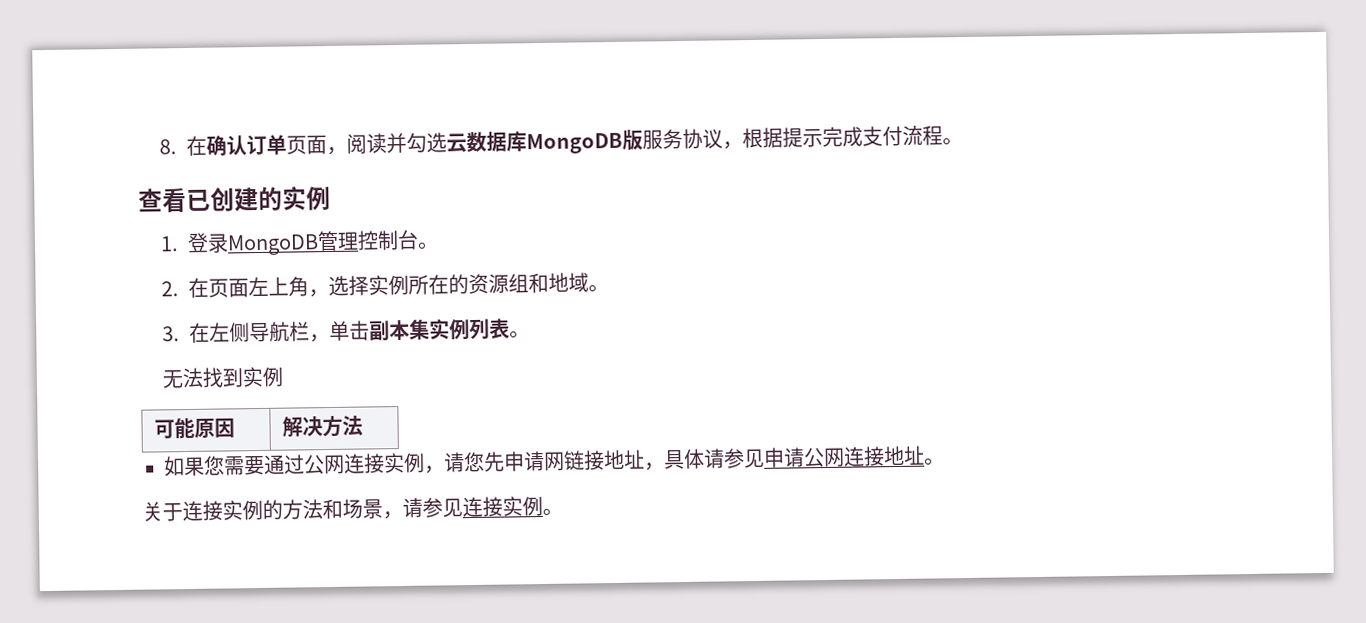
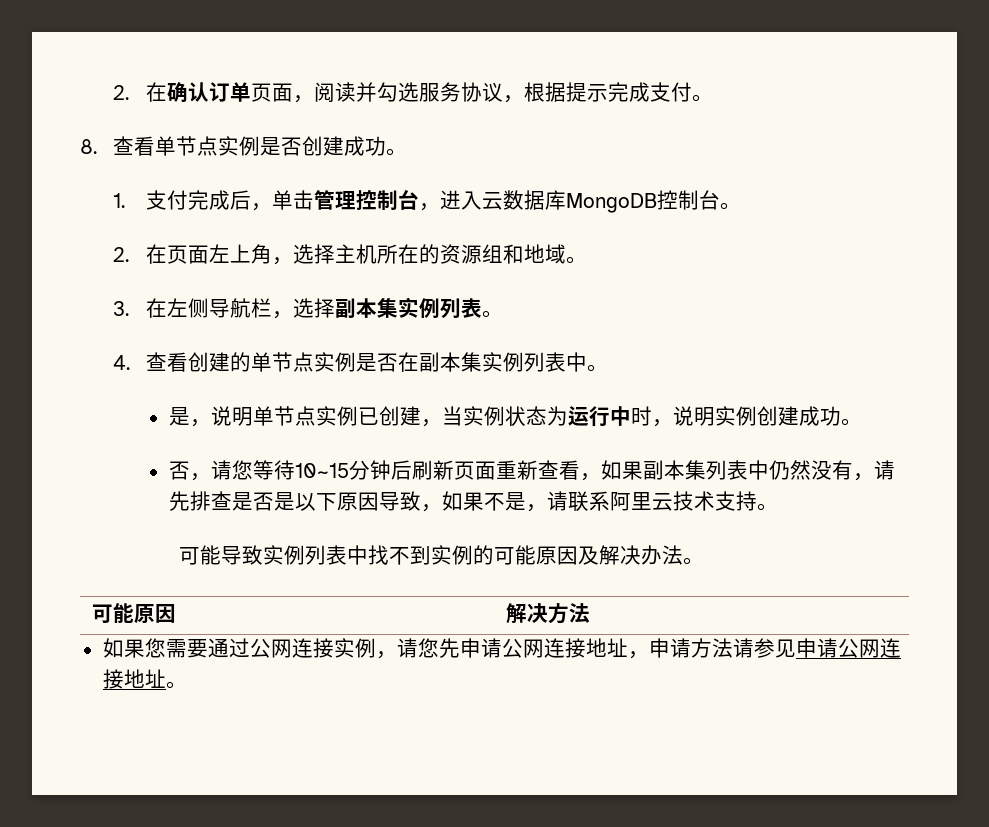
[159,139,178,155] 8. -> [113,85,130,100] 2.
[446,129,644,155] 云数据库MongoDB版 -> (420, 92) none
[902,125,964,146] [138,185,331,213] [160,230,360,256] 流程。 // 查看已创建的实例 // 1.登录MongoDB管理 -> [692,94,714,102] [80,136,408,156] [113,190,658,213] 。 // 8.查看单节点实例是否创建成功。 // 1.支付完成后，单击管理控制台，进入云数据库MongoDB
[368,274,410,296] 实例 -> [335,244,378,264] 主机
[329,320,371,342] 单击 -> [293,298,336,318] 选择
[162,366,285,389] 无法找到实例 -> [113,352,609,372] [168,406,862,427] [168,460,895,481] [168,491,778,512] [179,545,705,565] 4.查看创建的单节点实例是否在副本集实例列表中。 // 是，说明单节点实例已创建，当实例状态为运行中时，说明实例创建成功。 // 否，请您等待10~15分钟后刷新页面重新查看，如果副本集列表中仍然没有，请先排查是否是以下原因导致，如果不是，请联系阿里云技术支持。 // 可能导致实例列表中找不到实例的可能原因及解决办法。
[543,450,585,471] 网链 -> [501,638,565,658] 公网连
[663,448,705,470] 具体 -> [648,638,733,658] 申请方法
[142,496,563,522] // 关于连接实例的方法和场景，请参见连接实例。 -> (187, 685) none

